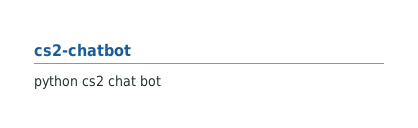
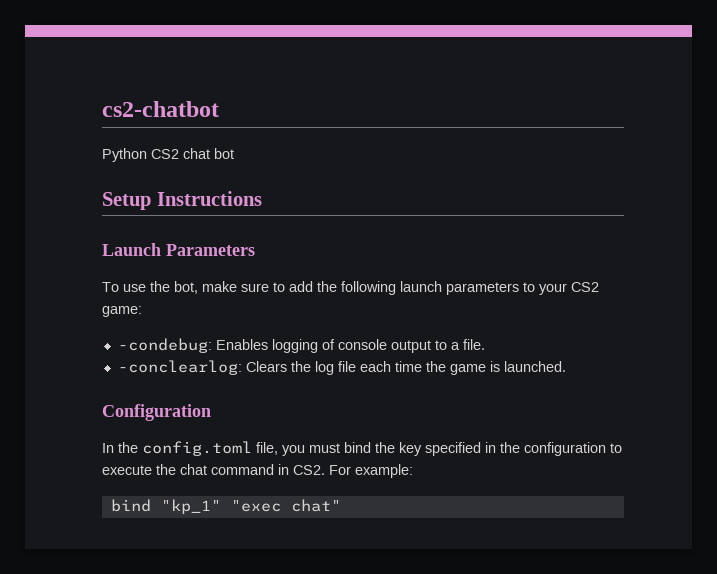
[34,75,104,89] python cs2 -> [102,148,179,162] Python CS2
(161, 81) none -> [102,191,262,210] [102,243,255,256] [102,281,599,295] [102,306,142,317] [117,338,485,353] [117,360,566,375] [102,404,211,421] [102,441,622,456] [102,464,413,478] [110,499,341,514] // Setup Instructions // Launch Parameters // To use the bot, make sure to add the following launch parameters to your CS2 game: // -condebug: Enables logging of console output to a file. // -conclearlog: Clears the log file each time the game is launched. // Configuration // In the config.toml file, you must bind the key specified in the configuration to execute the chat command in CS2. For example: // bind "kp_1" "exec chat"

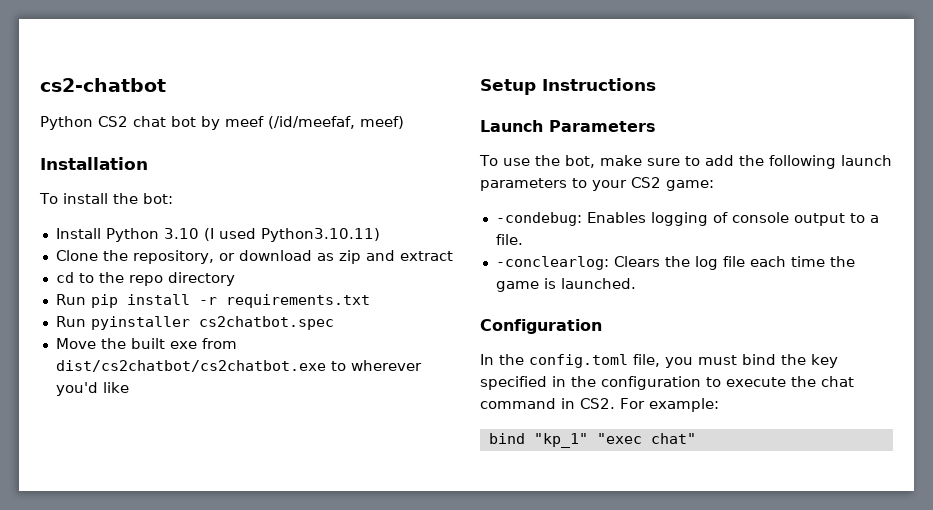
(234, 153) none -> [201,116,404,130] [40,157,148,170] [39,193,173,204] [55,228,380,242] [55,250,453,264] [55,272,235,286] [55,294,370,308] [55,316,334,330] [55,338,237,349] [55,360,422,372] [55,382,129,396] by meef (/id/meefaf, meef) // Installation // To install the bot: // Install Python 3.10 (I used Python3.10.11) // Clone the repository, or download as zip and extract // cd to the repo directory // Run pip install -r requirements.txt // Run pyinstaller cs2chatbot.spec // Move the built exe from dist/cs2chatbot/cs2chatbot.exe to wherever you'd like

